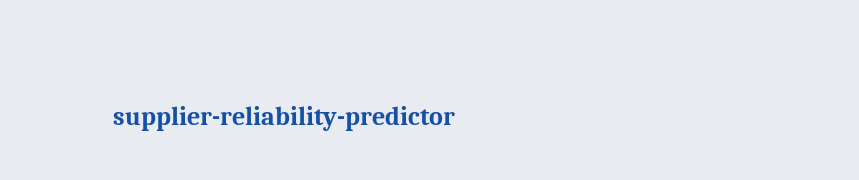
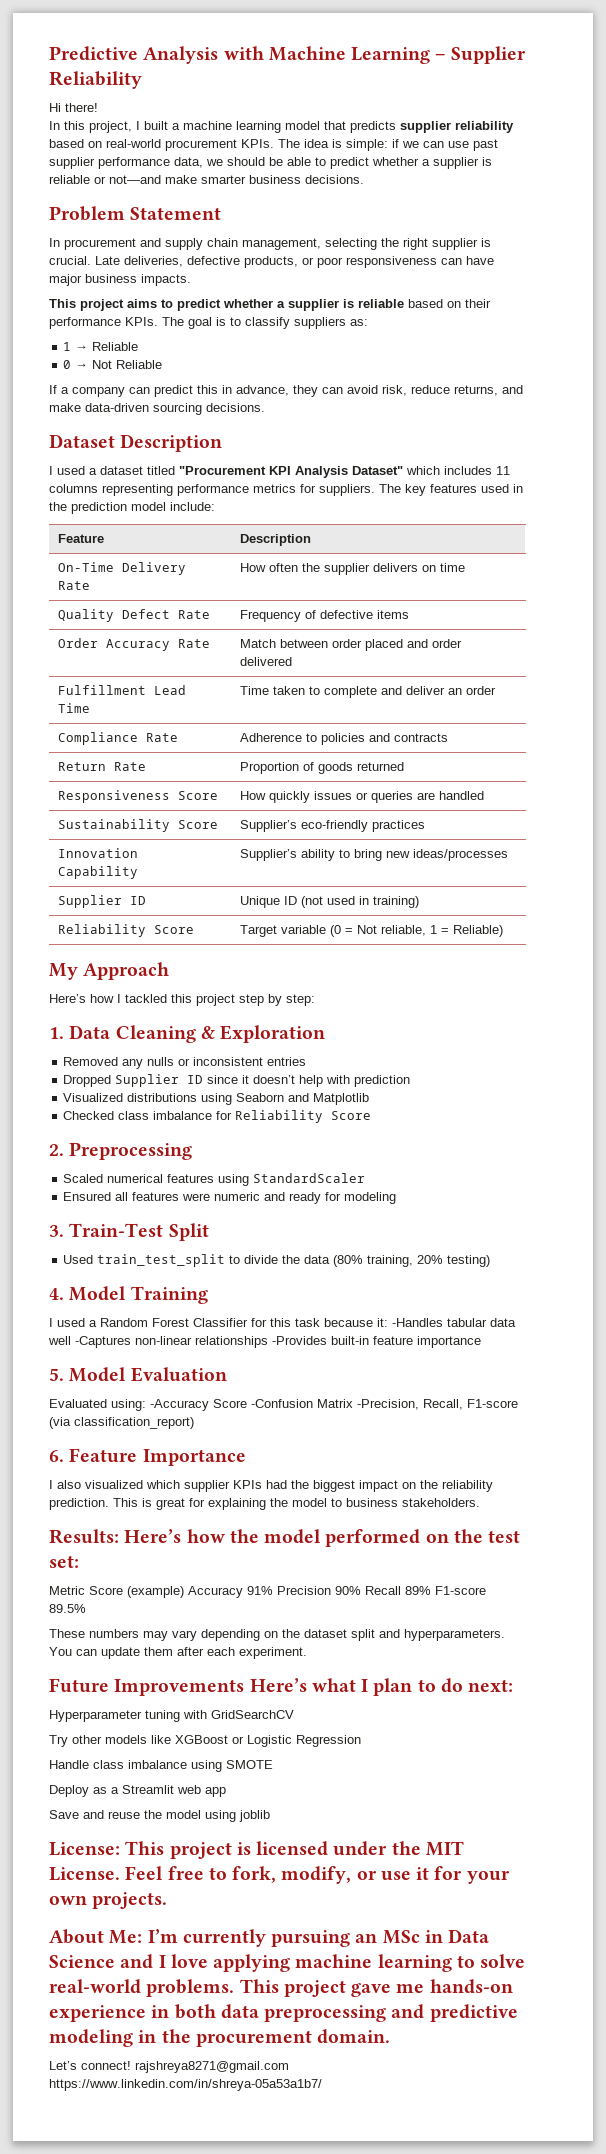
[113,106,455,131] supplier-reliability-predictor -> [49,46,526,64] [49,71,142,89] [49,103,98,112] [49,121,514,133] [49,139,498,151] [49,157,492,169] [49,175,364,184] [49,206,222,221] [49,238,491,250] [49,256,494,268] [49,274,191,286] [49,299,491,311] [49,317,368,329] [63,342,139,351] [63,360,163,369] [49,385,523,397] [49,403,265,415] [49,434,223,452] [49,466,510,478] [49,484,523,496] [49,502,215,514] [58,534,105,543] [240,534,312,546] [58,562,187,575] [58,581,91,590] [240,563,466,575] [58,609,211,622] [240,610,410,622] [58,638,211,651] [240,639,463,651] [240,657,293,666] [58,685,187,695] [58,703,91,713] [240,686,497,698] [58,732,179,745] [240,733,449,745] [58,762,147,771] [240,762,405,774] [58,790,219,803] [240,791,485,803] [58,819,219,832] [240,820,426,832] [58,848,139,858] [58,866,139,879] [240,849,509,861] [58,895,147,908] [240,896,420,908] [58,924,195,937] [240,925,504,937] [49,962,170,980] [49,994,315,1006] [49,1025,326,1043] [63,1057,307,1069] [63,1074,411,1087] [63,1093,370,1105] [63,1110,372,1123] [49,1142,193,1160] [63,1173,366,1186] [63,1192,397,1204] [49,1223,209,1241] [63,1254,491,1267] [49,1286,208,1304] [49,1318,516,1327] [48,1336,481,1348] [49,1367,227,1382] [49,1399,518,1411] [49,1417,194,1429] [49,1448,246,1466] [49,1480,493,1492] [49,1498,480,1510] [49,1529,521,1547] [49,1555,79,1568] [49,1586,486,1598] [49,1604,86,1613] [49,1629,505,1641] [49,1647,307,1659] [49,1678,514,1696] [49,1710,294,1722] [49,1735,361,1747] [49,1760,273,1772] [49,1785,226,1797] [49,1810,270,1822] [49,1841,464,1859] [49,1866,510,1884] [49,1892,168,1909] [49,1929,490,1947] [49,1954,526,1972] [49,1979,513,1997] [49,2004,518,2022] [49,2029,391,2047] [49,2061,289,2073] [49,2079,322,2091] Predictive Analysis with Machine Learning – Supplier Reliability // Hi there! // In this project, I built a machine learning model that predicts supplier reliability based on real-world procurement KPIs. The idea is simple: if we can use past supplier performance data, we should be able to predict whether a supplier is reliable or not—and make smarter business decisions. // Problem Statement // In procurement and supply chain management, selecting the right supplier is crucial. Late deliveries, defective products, or poor responsiveness can have major business impacts. // This project aims to predict whether a supplier is reliable based on their performance KPIs. The goal is to classify suppliers as: // 1 → Reliable // 0 → Not Reliable // If a company can predict this in advance, they can avoid risk, reduce returns, and make data-driven sourcing decisions. // Dataset Description // I used a dataset titled "Procurement KPI Analysis Dataset" which includes 11 columns representing performance metrics for suppliers. The key features used in the prediction model include: // Feature | Description // On-Time Delivery Rate | How often the supplier delivers on time // Quality Defect Rate | Frequency of defective items // Order Accuracy Rate | Match between order placed and order delivered // Fulfillment Lead Time | Time taken to complete and deliver an order // Compliance Rate | Adherence to policies and contracts // Return Rate | Proportion of goods returned // Responsiveness Score | How quickly issues or queries are handled // Sustainability Score | Supplier’s eco-friendly practices // Innovation Capability | Supplier’s ability to bring new ideas/processes // Supplier ID | Unique ID (not used in training) // Reliability Score | Target variable (0 = Not reliable, 1 = Reliable) // My Approach // Here’s how I tackled this project step by step: // 1. Data Cleaning & Exploration // Removed any nulls or inconsistent entries // Dropped Supplier ID since it doesn’t help with prediction // Visualized distributions using Seaborn and Matplotlib // Checked class imbalance for Reliability Score // 2. Preprocessing // Scaled numerical features using StandardScaler // Ensured all features were numeric and ready for modeling // 3. Train-Test Split // Used train_test_split to divide the data (80% training, 20% testing) // 4. Model Training // I used a Random Forest Classifier for this task because it: -Handles tabular data well -Captures non-linear relationships -Provides built-in feature importance // 5. Model Evaluation // Evaluated using: -Accuracy Score -Confusion Matrix -Precision, Recall, F1-score (via classification_report) // 6. Feature Importance // I also visualized which supplier KPIs had the biggest impact on the reliability prediction. This is great for explaining the model to business stakeholders. // Results: Here’s how the model performed on the test set: // Metric Score (example) Accuracy 91% Precision 90% Recall 89% F1-score 89.5% // These numbers may vary depending on the dataset split and hyperparameters. You can update them after each experiment. // Future Improvements Here’s what I plan to do next: // Hyperparameter tuning with GridSearchCV // Try other models like XGBoost or Logistic Regression // Handle class imbalance using SMOTE // Deploy as a Streamlit web app // Save and reuse the model using joblib // License: This project is licensed under the MIT License. Feel free to fork, modify, or use it for your own projects. // About Me: I’m currently pursuing an MSc in Data Science and I love applying machine learning to solve real-world problems. This project gave me hands-on experience in both data preprocessing and predictive modeling in the procurement domain. // Let’s connect! rajshreya8271@gmail.com https://www.linkedin.com/in/shreya-05a53a1b7/

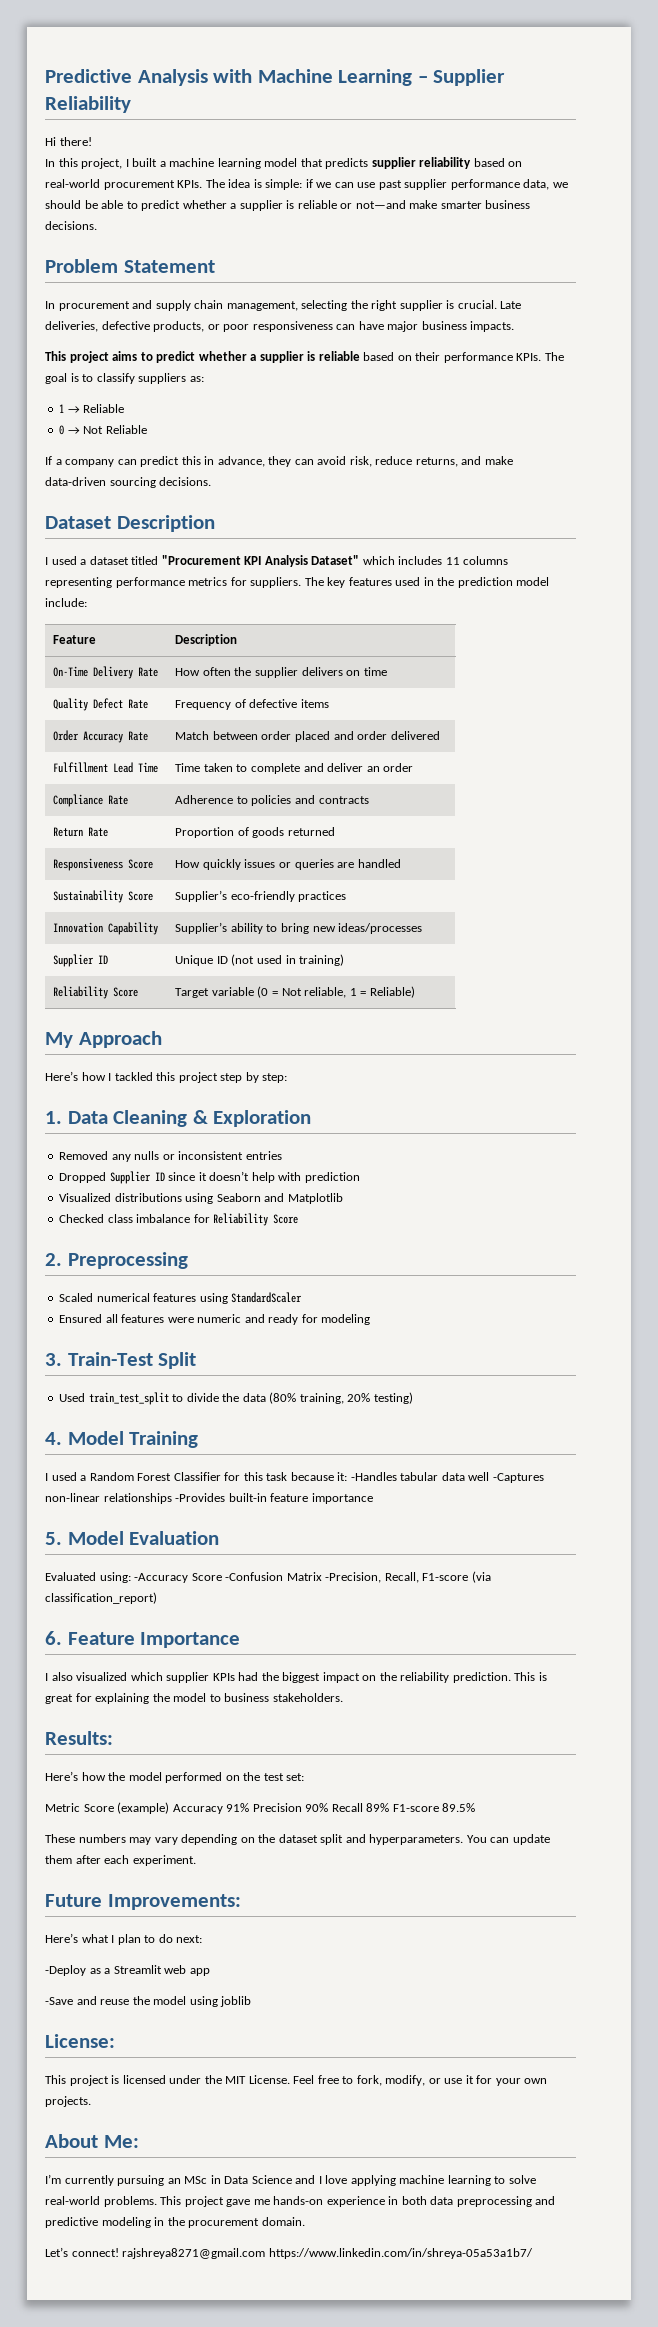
(119, 1536) none -> (113, 1738) //
[114,1679,245,1696] Improvements -> [107,1894,241,1910] Improvements: //
[49,1710,294,1722] [49,1735,361,1747] [49,1760,273,1772] [49,1785,89,1797] Hyperparameter tuning with GridSearchCV // Try other models like XGBoost or Logistic Regression // Handle class imbalance using SMOTE // Deploy -> [45,1965,86,1976] -Deploy
[49,1810,79,1819] Save -> [45,1997,73,2005] -Save
(120, 1849) none -> (115, 2041) //
(143, 1937) none -> (139, 2141) //

